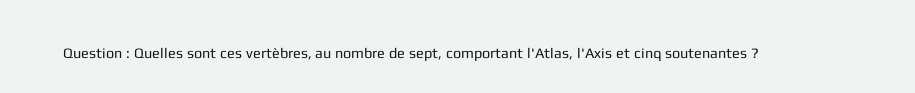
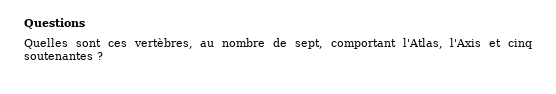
[63,48,130,59] Question : -> [24,18,85,29] Questions //

